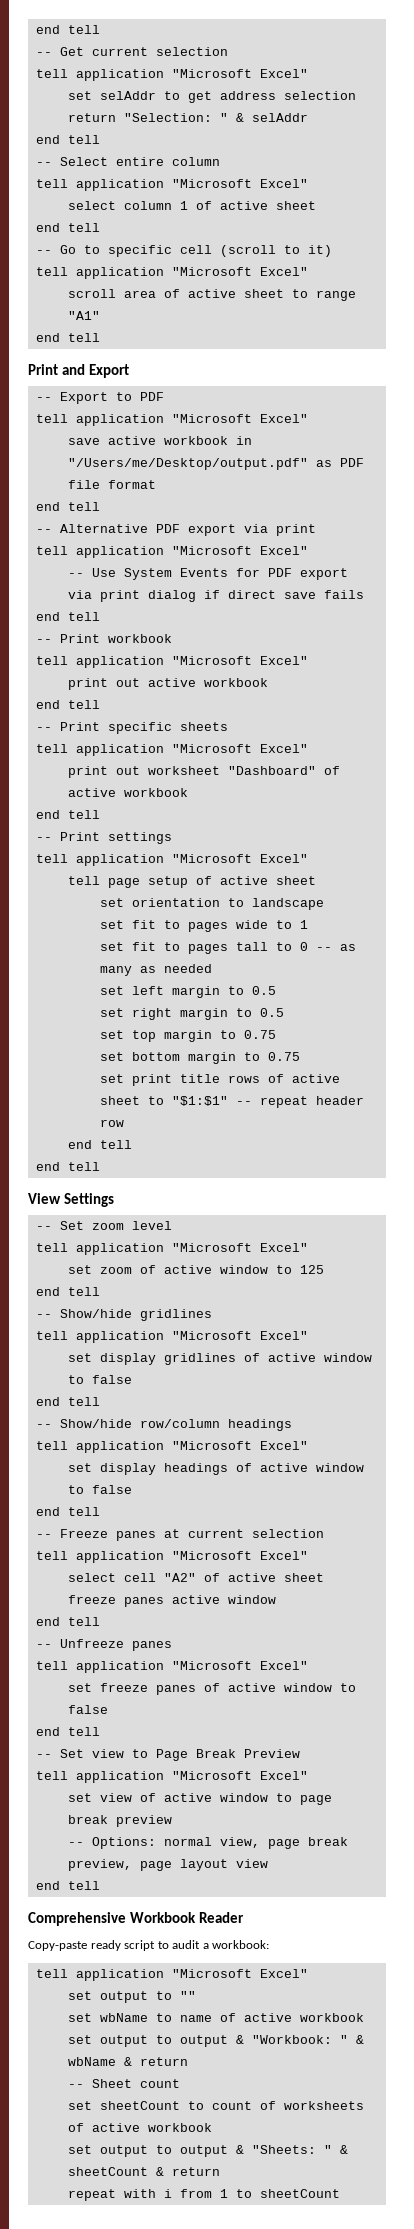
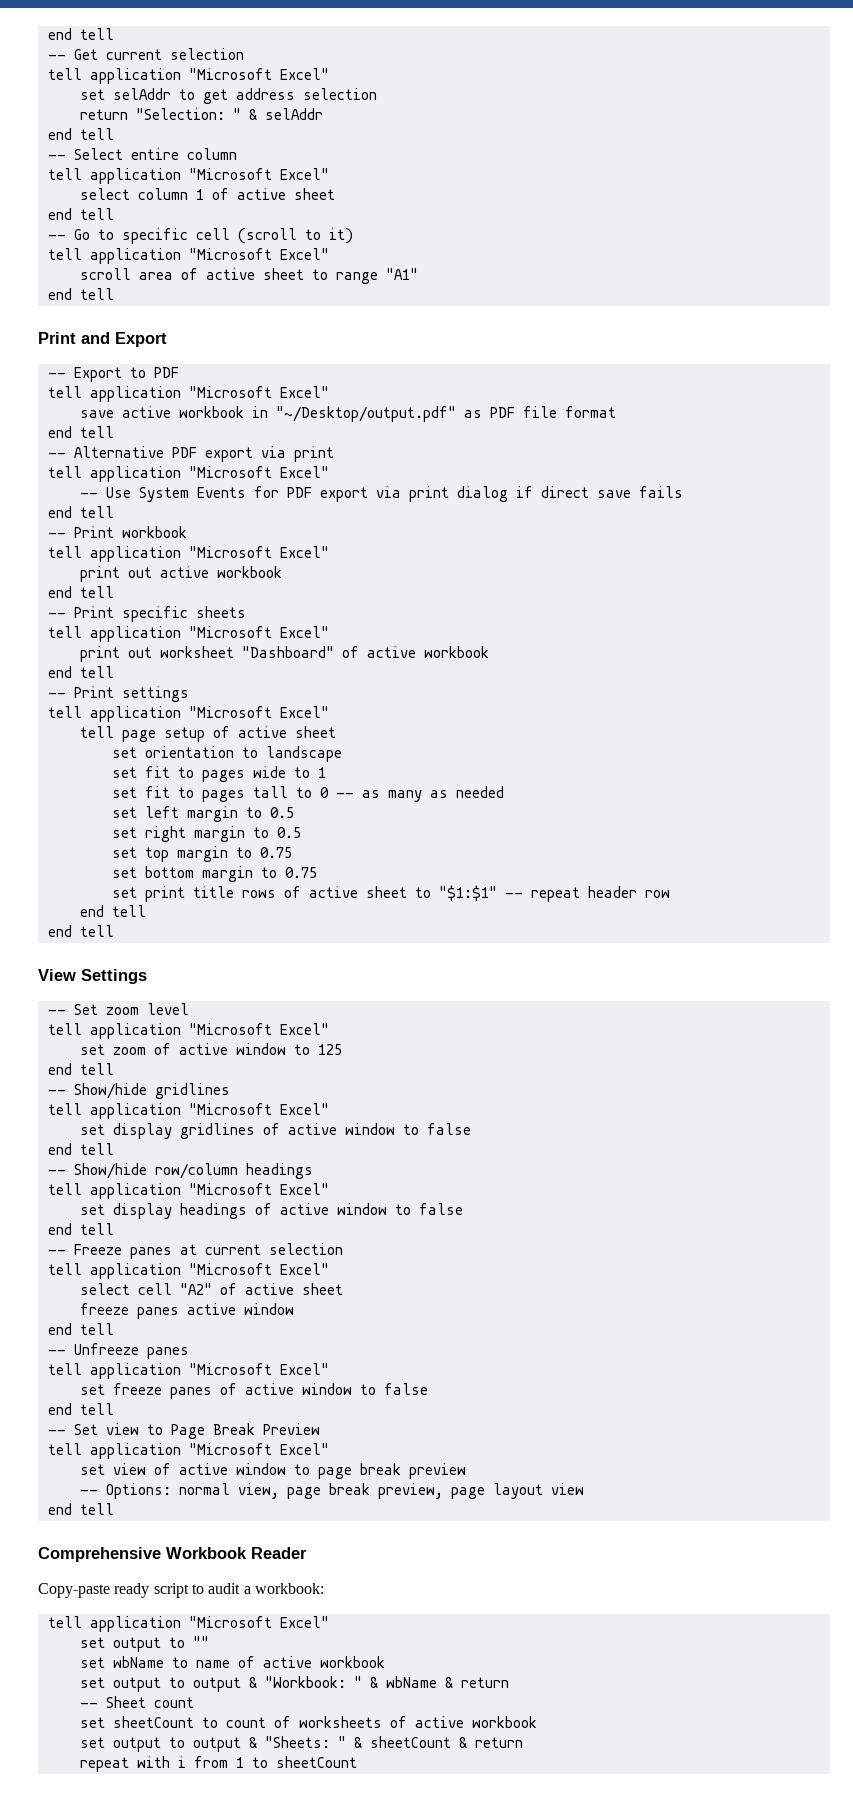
[67,458,308,470] "/Users/me/Desktop/output.pdf" -> [275,406,456,422] "~/Desktop/output.pdf"

